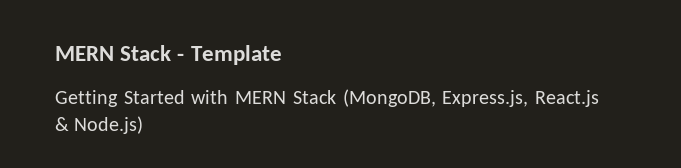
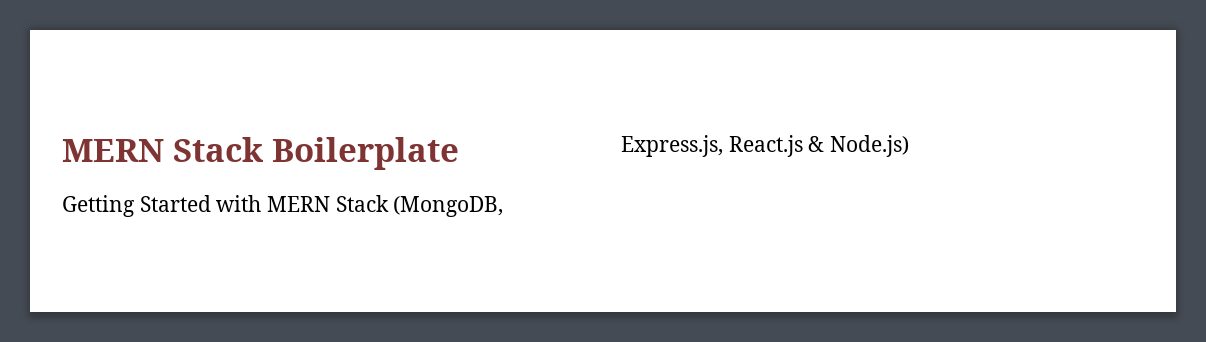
[55,45,282,65] MERN Stack - Template -> [62,137,459,170] MERN Stack Boilerplate

